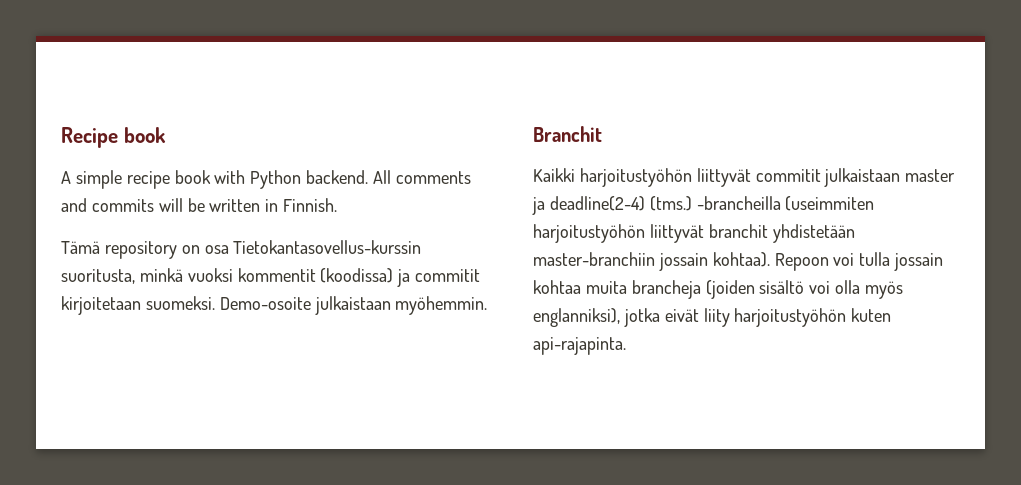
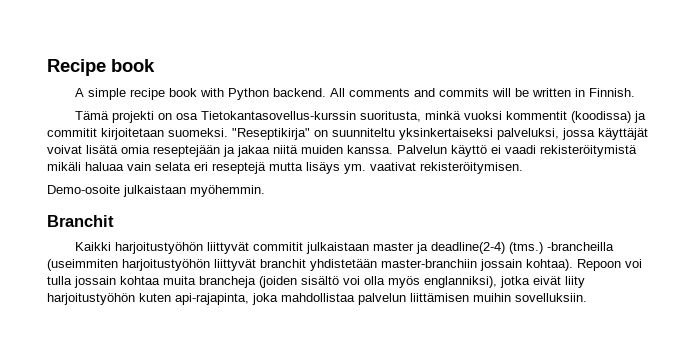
[104,241,177,259] repository -> [111,111,154,123] projekti
(215, 303) none -> [232,128,648,140] [47,145,637,157] [47,162,523,174] "Reseptikirja" on suunniteltu yksinkertaiseksi palveluksi, jossa käyttäjät voivat lisätä omia reseptejään ja jakaa niitä muiden kanssa. Palvelun käyttö ei vaadi rekisteröitymistä mikäli haluaa vain selata eri reseptejä mutta lisäys ym. vaativat rekisteröitymisen. //
[533,337,626,355] api-rajapinta. -> [175,293,587,305] api-rajapinta, joka mahdollistaa palvelun liittämisen muihin sovelluksiin.

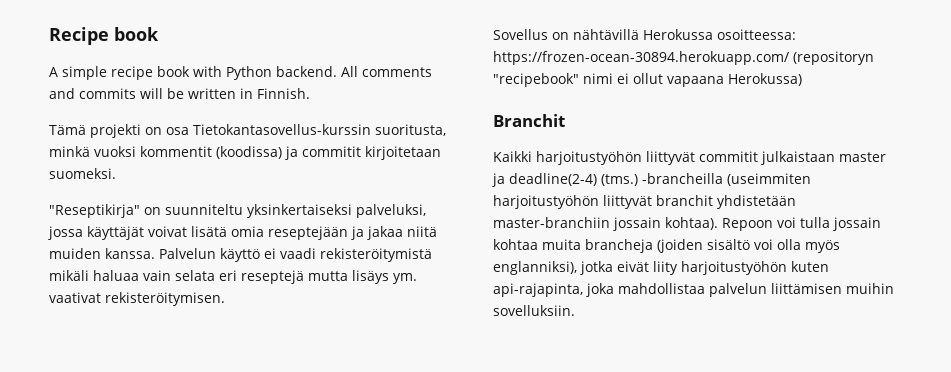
(228, 132) none -> (116, 173) //
[47,185,265,197] Demo-osoite julkaistaan myöhemmin. -> [493,29,796,40] [493,51,874,65] [493,73,802,87] Sovellus on nähtävillä Herokussa osoitteessa: https://frozen-ocean-30894.herokuapp.com/ (repositoryn "recipebook" nimi ei ollut vapaana Herokussa)

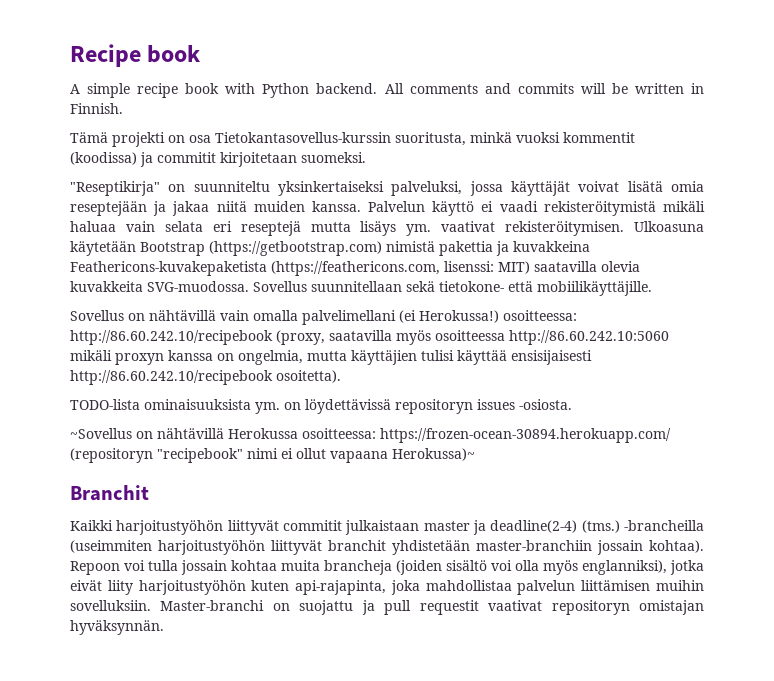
[493,29,548,40] // Sovellus -> [633,221,704,232] [70,241,590,256] [70,261,640,276] [70,281,652,296] [70,310,577,325] [70,330,669,345] [70,350,592,365] [70,370,341,385] [70,399,572,414] [70,428,132,439] Ulkoasuna käytetään Bootstrap (https://getbootstrap.com) nimistä pakettia ja kuvakkeina Feathericons-kuvakepaketista (https://feathericons.com, lisenssi: MIT) saatavilla olevia kuvakkeita SVG-muodossa. Sovellus suunnitellaan sekä tietokone- että mobiilikäyttäjille. // Sovellus on nähtävillä vain omalla palvelimellani (ei Herokussa!) osoitteessa: http://86.60.242.10/recipebook (proxy, saatavilla myös osoitteessa http://86.60.242.10:5060 mikäli proxyn kanssa on ongelmia, mutta käyttäjien tulisi käyttää ensisijaisesti http://86.60.242.10/recipebook osoitetta). // TODO-lista ominaisuuksista ym. on löydettävissä repositoryn issues -osiosta. // ~Sovellus
[728,73,802,86] Herokussa) -> [392,448,475,461] Herokussa)~
(575, 310) none -> [160,600,705,615] [70,620,164,635] Master-branchi on suojattu ja pull requestit vaativat repositoryn omistajan hyväksynnän.

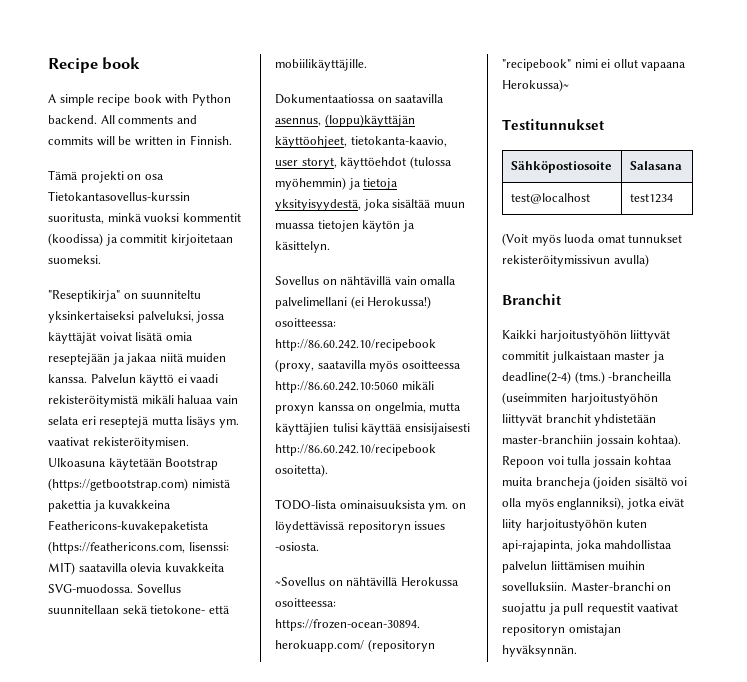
(652, 288) none -> [275,94,445,104] [275,114,415,127] [275,136,447,148] [275,156,452,169] [275,177,399,190] [275,199,465,211] [275,220,415,232] [275,241,330,253] // Dokumentaatiossa on saatavilla asennus, (loppu)käyttäjän käyttöohjeet, tietokanta-kaavio, user storyt, käyttöehdot (tulossa myöhemmin) ja tietoja yksityisyydestä, joka sisältää muun muassa tietojen käytön ja käsittelyn.
(475, 454) none -> [502,119,605,130] [510,161,612,173] [629,161,682,170] [510,193,590,204] [629,193,673,203] [502,233,683,246] [502,254,649,267] // Testitunnukset // Sähköpostiosoite | Salasana // test@localhost | test1234 // (Voit myös luoda omat tunnukset rekisteröitymissivun avulla)

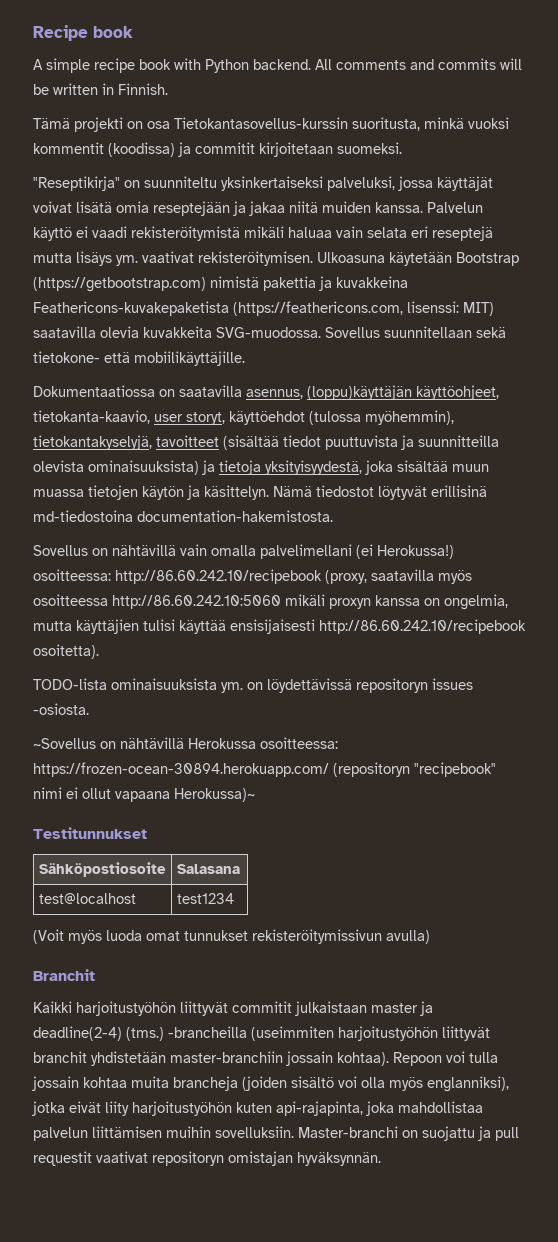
[275,177,346,190] myöhemmin) -> [365,410,454,425] [33,435,499,450] [33,460,199,475] myöhemmin), tietokantakyselyjä, tavoitteet (sisältää tiedot puuttuvista ja suunnitteilla olevista ominaisuuksista)
(330, 247) none -> [273,485,487,500] [33,510,333,522] Nämä tiedostot löytyvät erillisinä md-tiedostoina documentation-hakemistosta.

